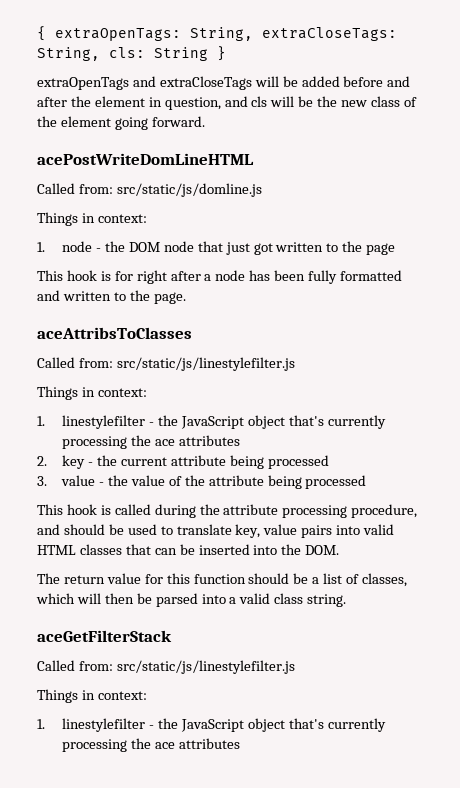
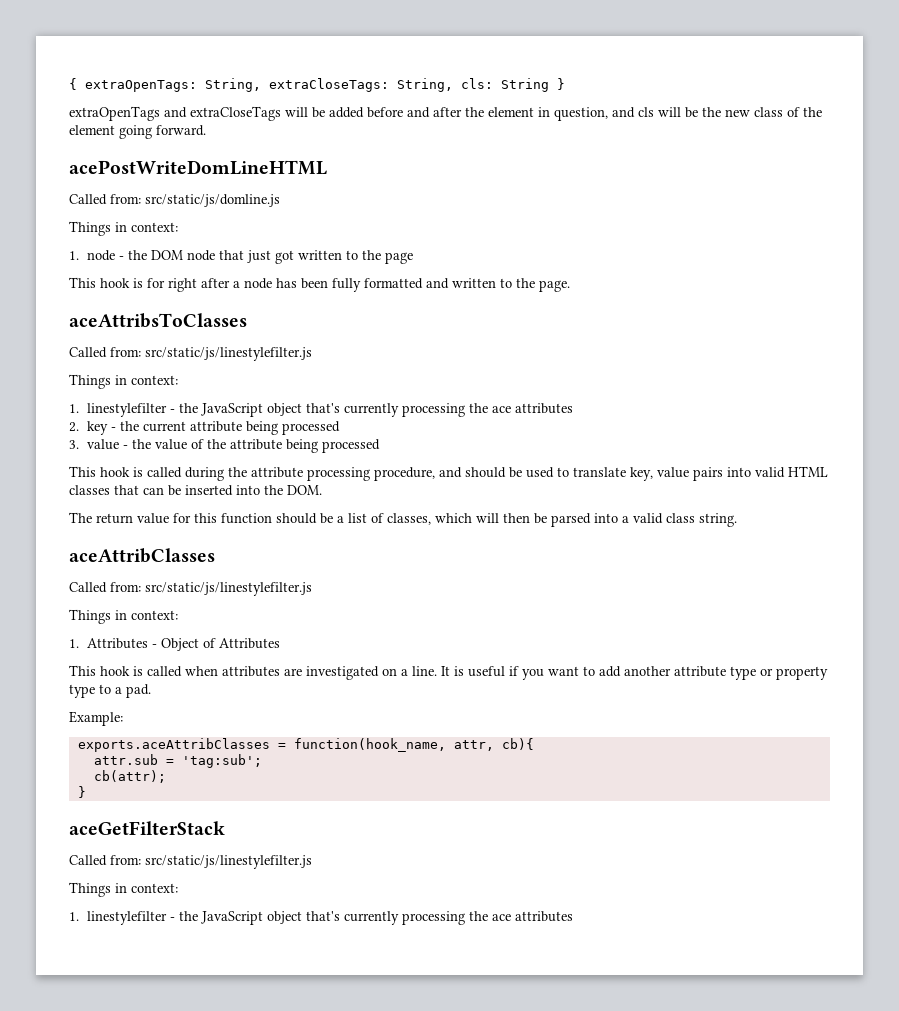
(347, 600) none -> [69,548,215,563] [69,582,312,596] [69,609,178,624] [69,638,280,651] [69,665,828,680] [69,684,151,698] [69,711,123,726] [77,738,534,752] [93,754,262,768] [93,770,166,783] [77,786,86,798] // aceAttribClasses // Called from: src/static/js/linestylefilter.js // Things in context: // 1. Attributes - Object of Attributes // This hook is called when attributes are investigated on a line. It is useful if you want to add another attribute type or property type to a pad. // Example: // exports.aceAttribClasses = function(hook_name, attr, cb){ // attr.sub = 'tag:sub'; // cb(attr); // }

